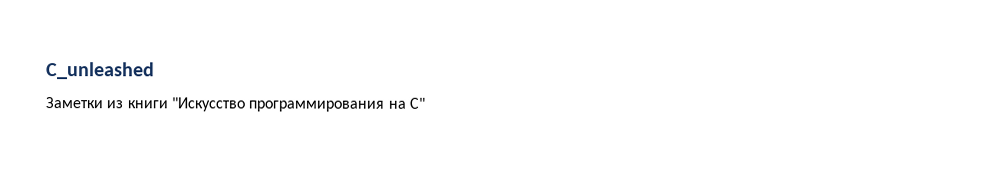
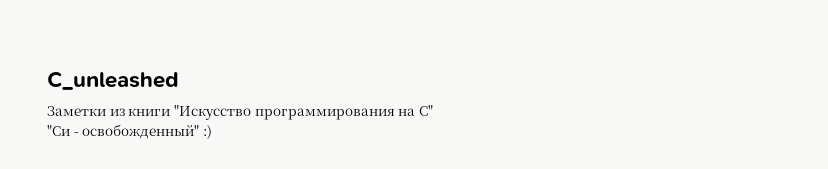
(425, 103) none -> [47,124,212,139] // "Си - освобожденный" :)

